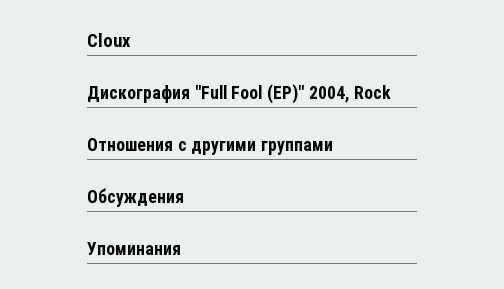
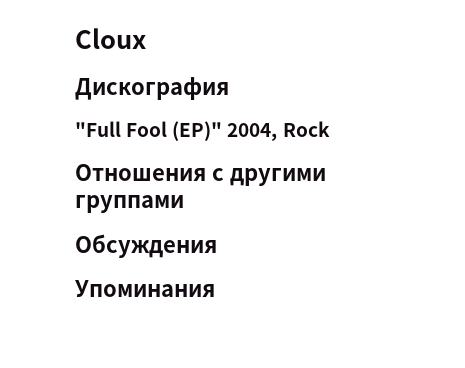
(190, 94) none -> (229, 88) //

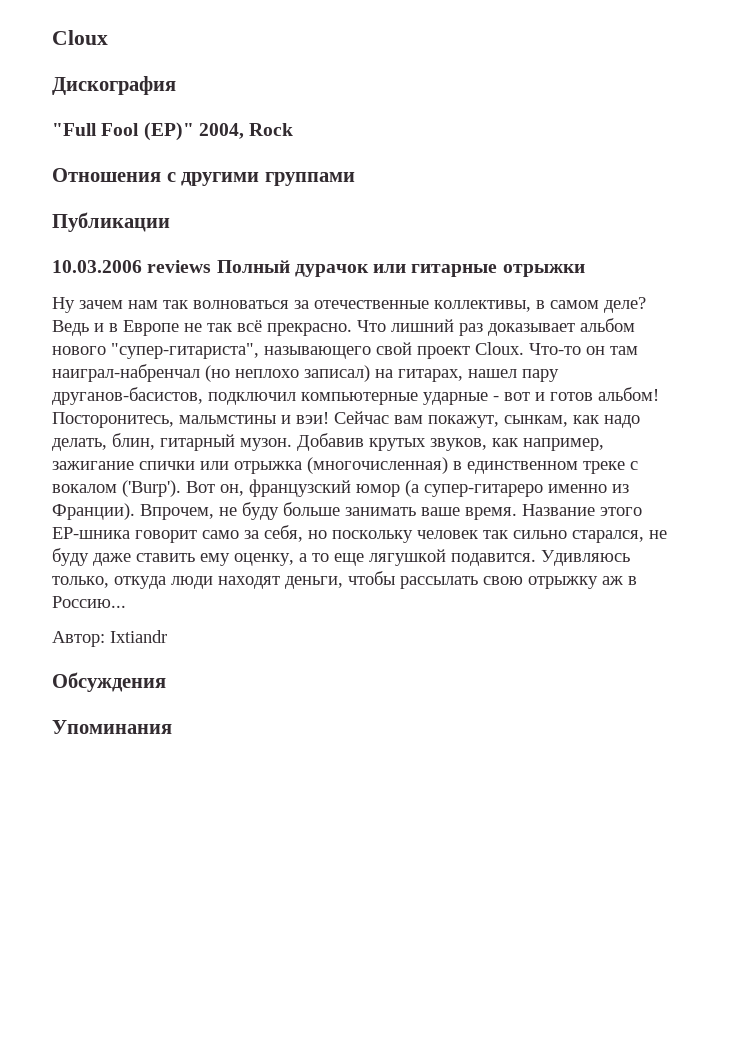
(184, 204) none -> [52,212,170,232] [52,260,585,277] [52,297,646,313] [52,318,635,336] [52,342,638,359] [52,364,559,382] [52,387,659,405] [52,411,640,428] [52,433,604,451] [52,457,638,474] [52,479,629,497] [52,502,642,520] [52,525,667,543] [52,548,630,566] [52,571,637,589] [52,596,126,608] [52,630,167,647] // Публикации // 10.03.2006 reviews Полный дурачок или гитарные отрыжки // Ну зачем нам так волноваться за отечественные коллективы, в самом деле? Ведь и в Европе не так всё прекрасно. Что лишний раз доказывает альбом нового "супер-гитариста", называющего свой проект Cloux. Что-то он там наиграл-набренчал (но неплохо записал) на гитарах, нашел пару друганов-басистов, подключил компьютерные ударные - вот и готов альбом! Посторонитесь, мальмстины и вэи! Сейчас вам покажут, сынкам, как надо делать, блин, гитарный музон. Добавив крутых звуков, как например, зажигание спички или отрыжка (многочисленная) в единственном треке с вокалом ('Burp'). Вот он, французский юмор (а супер-гитареро именно из Франции). Впрочем, не буду больше занимать ваше время. Название этого ЕР-шника говорит само за себя, но поскольку человек так сильно старался, не буду даже ставить ему оценку, а то еще лягушкой подавится. Удивляюсь только, откуда люди находят деньги, чтобы рассылать свою отрыжку аж в Россию... // Автор: Ixtiandr

